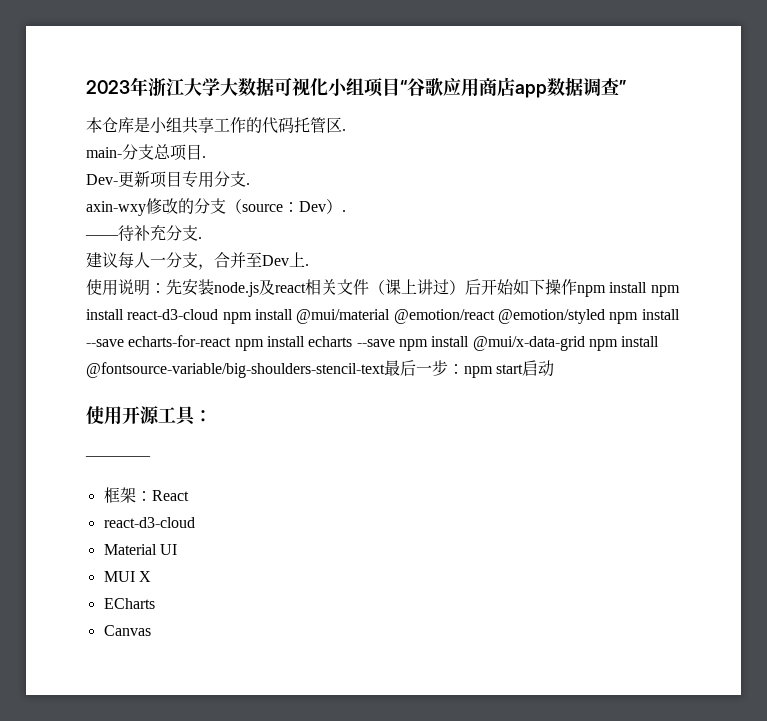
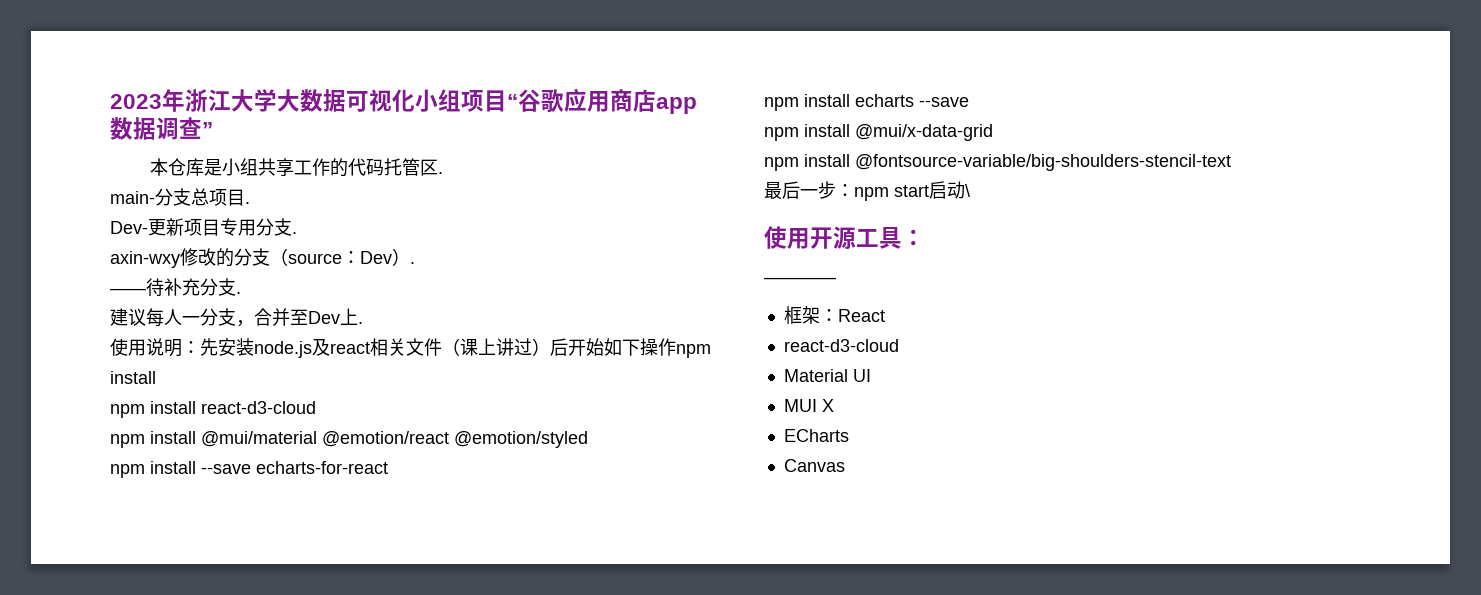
(648, 287) none -> (156, 377) //
(219, 314) none -> (316, 407) //
(605, 316) none -> (588, 439) //
(232, 341) none -> (388, 467) //
(395, 343) none -> (969, 102) //
(585, 343) none -> (993, 132) //
(385, 370) none -> (1231, 162) //
(555, 368) none -> [965,184,970,197] \

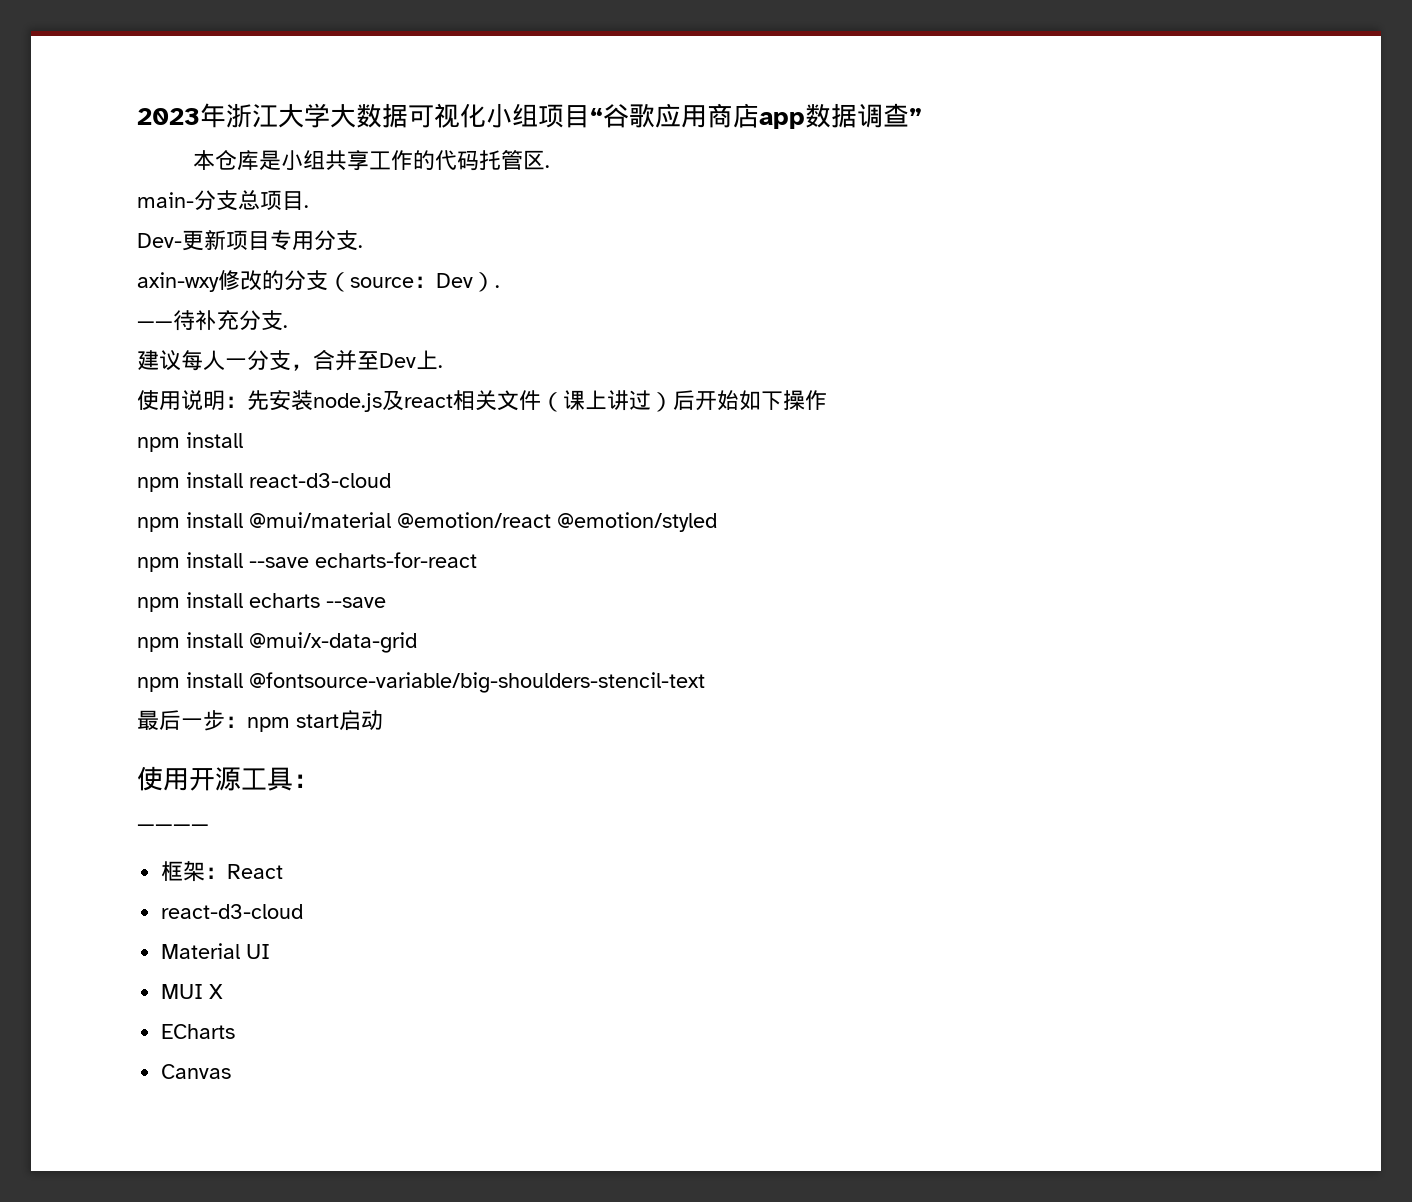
(676, 347) none -> (827, 400) //
[965,184,970,197] \ -> (383, 720) none

